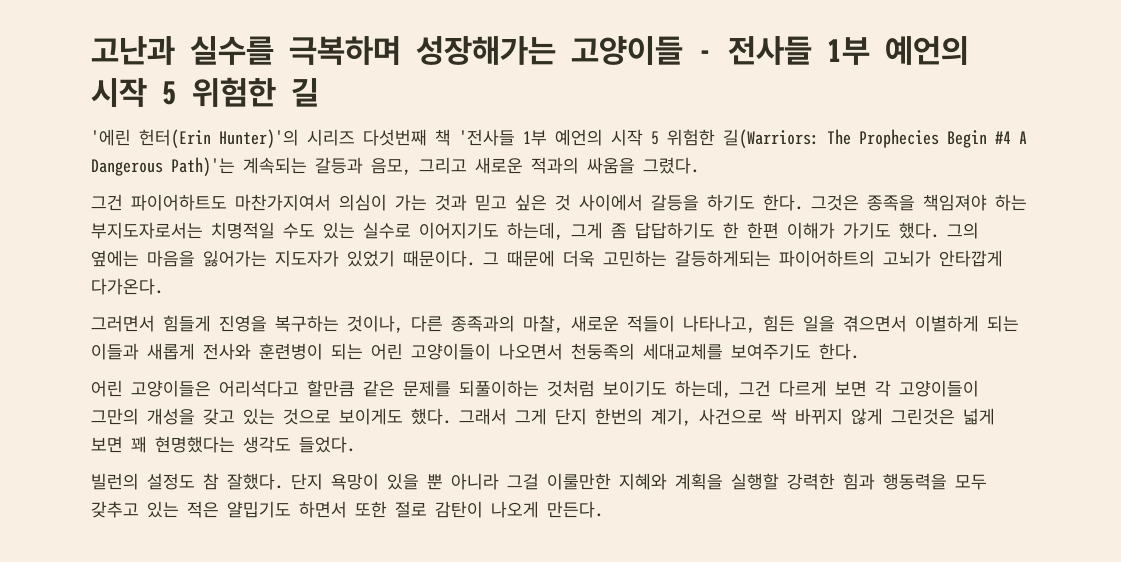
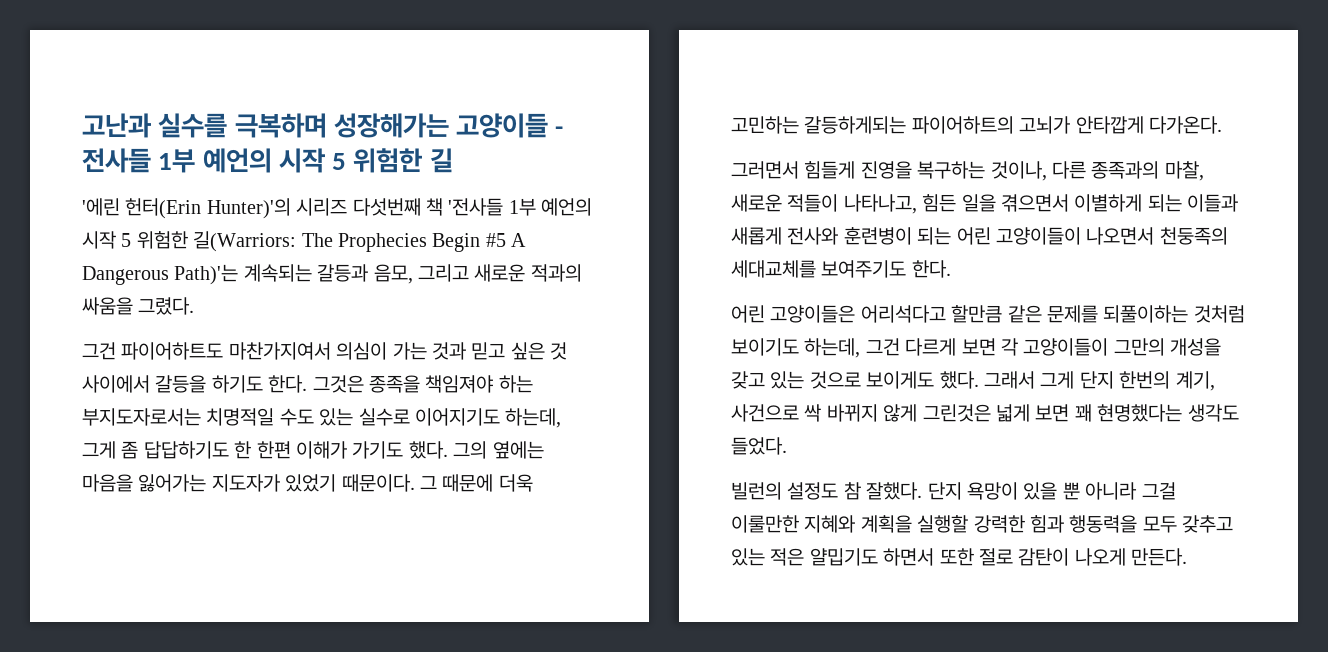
[995,131,1011,144] #4 -> [485,233,506,247] #5

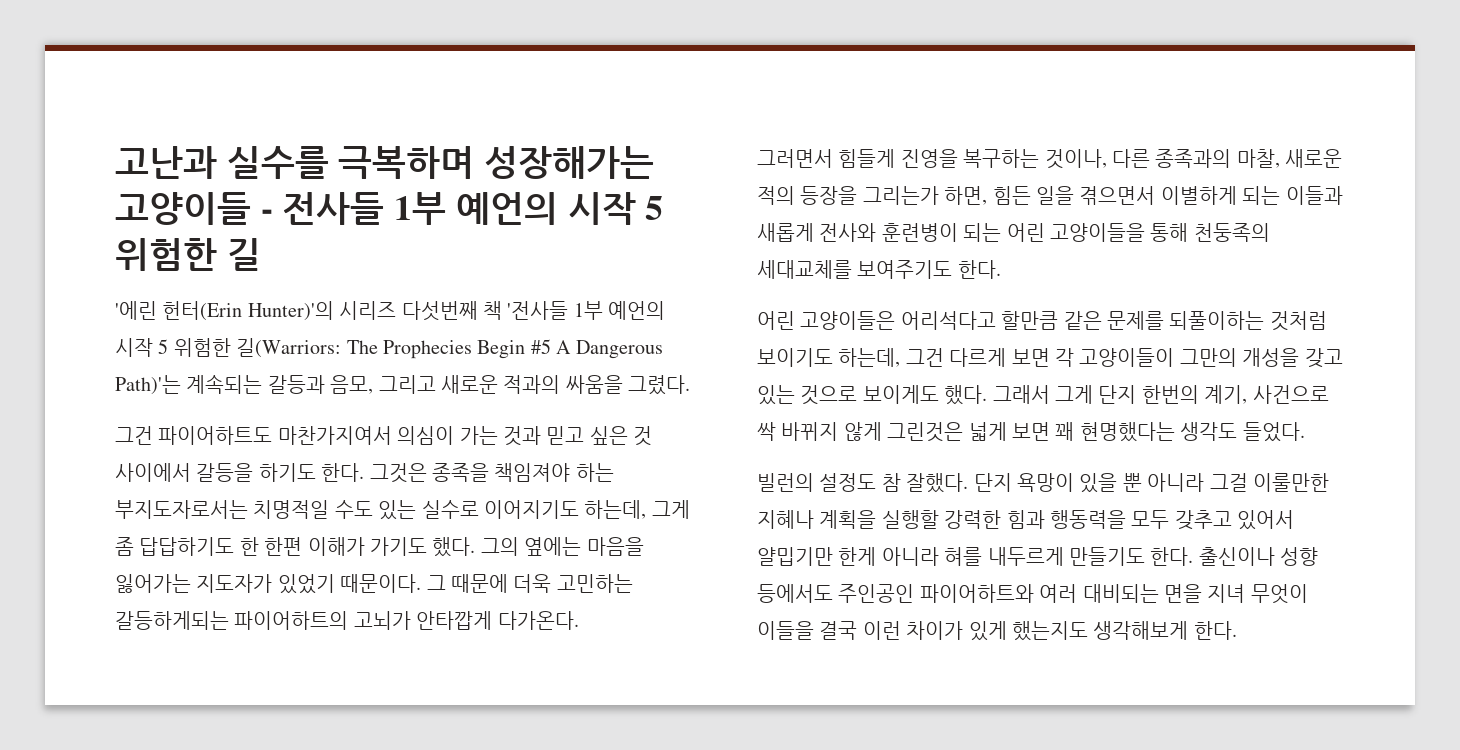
[787,194,917,214] 적들이 나타나고, -> [757,186,988,205] 적의 등장을 그리는가 하면,
[996,227,1155,245] 고양이들이 나오면서 -> [1050,223,1189,242] 고양이들을 통해
[804,515,856,533] 지혜와 -> [757,510,814,529] 지혜나
[731,548,1188,566] 있는 적은 얄밉기도 하면서 또한 절로 감탄이 나오게 만든다. -> [1237,510,1295,530] [757,547,1319,566] [757,584,1308,604] [757,621,1237,641] 있어서 얄밉기만 한게 아니라 혀를 내두르게 만들기도 한다. 출신이나 성향 등에서도 주인공인 파이어하트와 여러 대비되는 면을 지녀 무엇이 이들을 결국 이런 차이가 있게 했는지도 생각해보게 한다.

